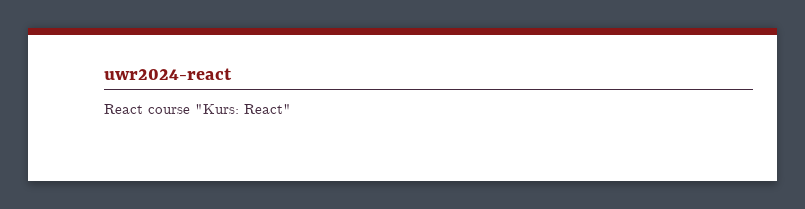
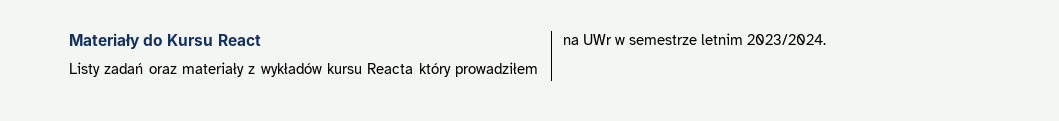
[104,68,232,80] [104,104,291,114] uwr2024-react // React course "Kurs: React" -> [69,33,261,49] [69,62,538,77] [563,33,826,45] Materiały do Kursu React // Listy zadań oraz materiały z wykładów kursu Reacta który prowadziłem na UWr w semestrze letnim 2023/2024.

